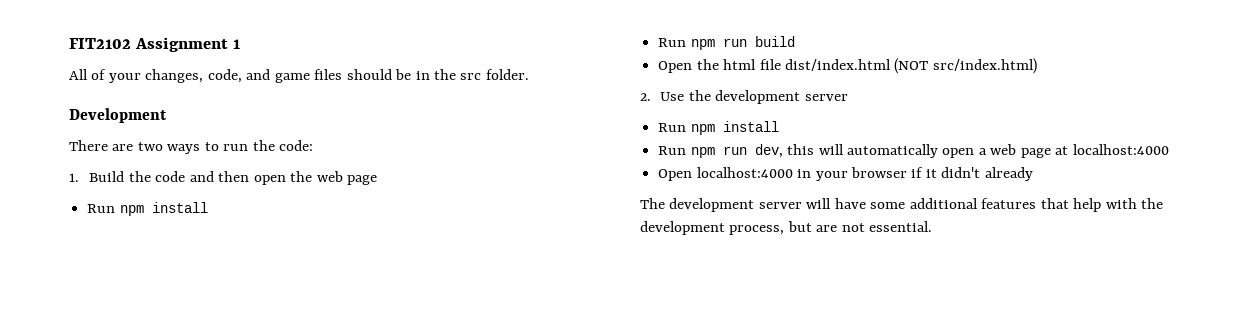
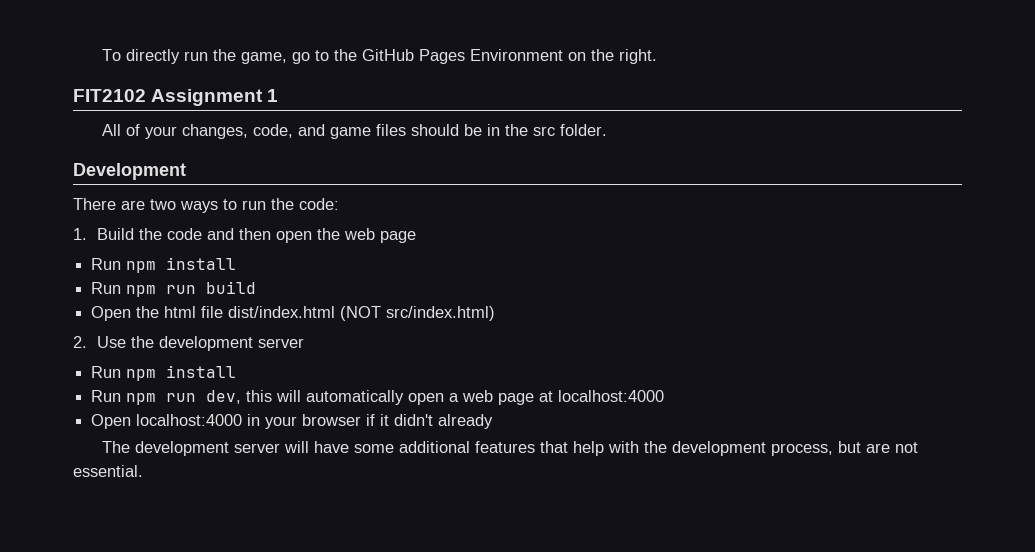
(69, 43) none -> [101,49,657,64] To directly run the game, go to the GitHub Pages Environment on the right. //

